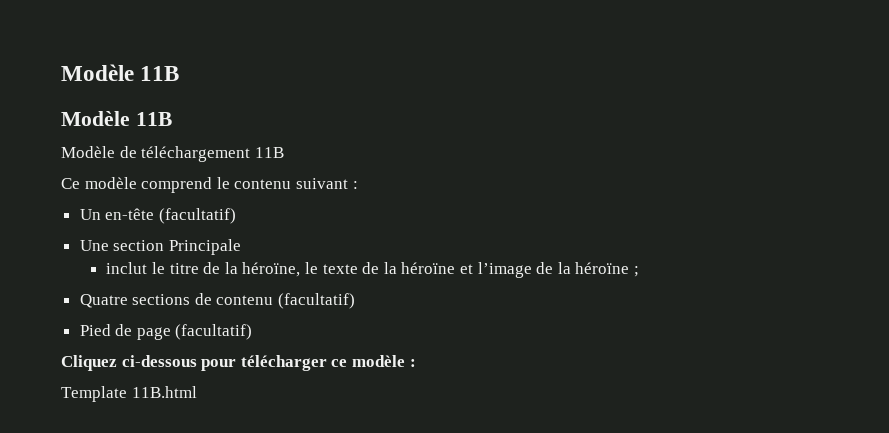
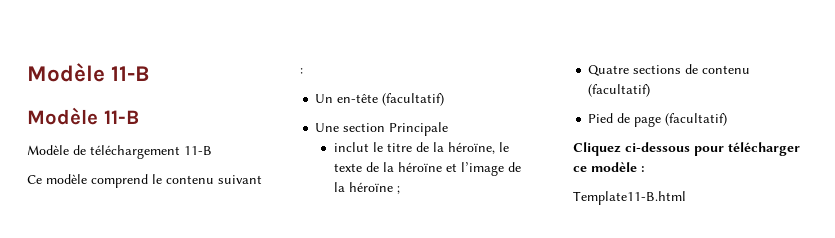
[61,64,180,81] [61,111,172,126] Modèle 11B // Modèle 11B -> [27,63,151,82] [27,107,139,125] Modèle 11-B // Modèle 11-B
[254,147,284,158] 11B -> [184,146,212,155] 11-B
[61,386,197,402] Template 11B.html -> [573,191,686,205] Template11-B.html

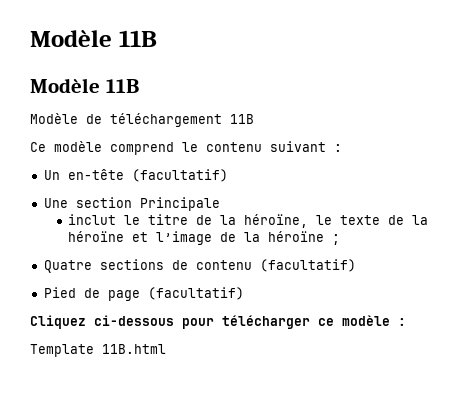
[27,63,151,82] [27,107,139,125] Modèle 11-B // Modèle 11-B -> [30,30,157,47] [30,78,139,93] Modèle 11B // Modèle 11B
[184,146,212,155] 11-B -> [230,114,254,124] 11B
[573,191,686,205] Template11-B.html -> [30,344,166,357] Template 11B.html

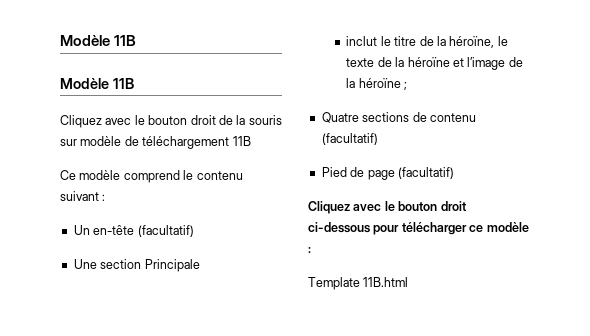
[30,113,78,124] Modèle -> [60,115,282,128] [60,136,122,146] Cliquez avec le bouton droit de la souris sur modèle
(86, 322) none -> [353,201,467,211] avec le bouton droit

